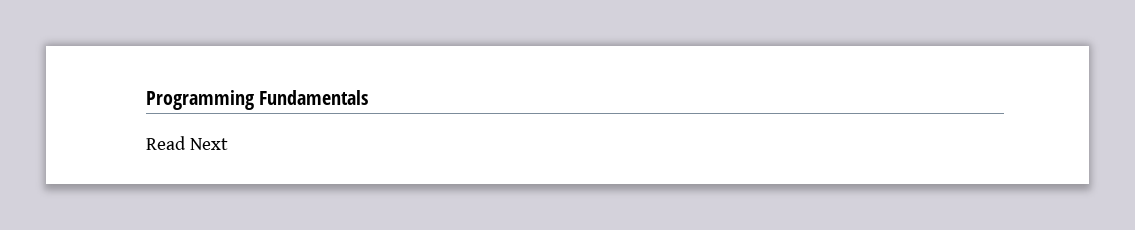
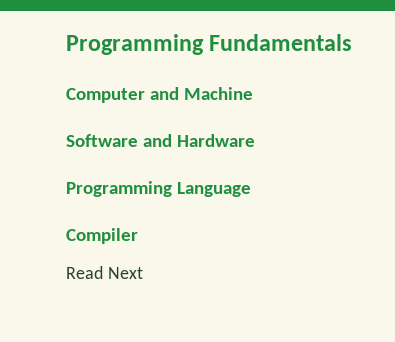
(369, 97) none -> [66,87,254,103] [66,134,256,147] [66,181,252,197] [66,228,138,244] // Computer and Machine // Software and Hardware // Programming Language // Compiler

